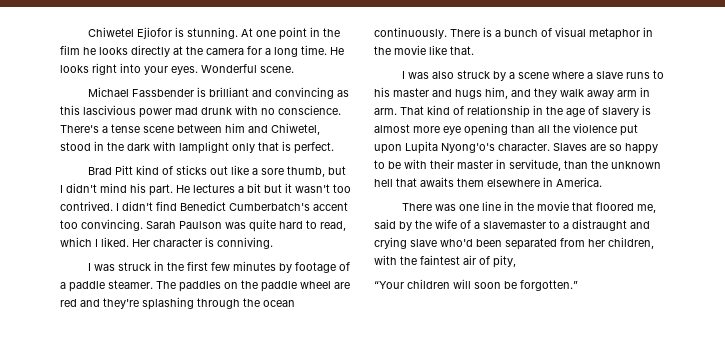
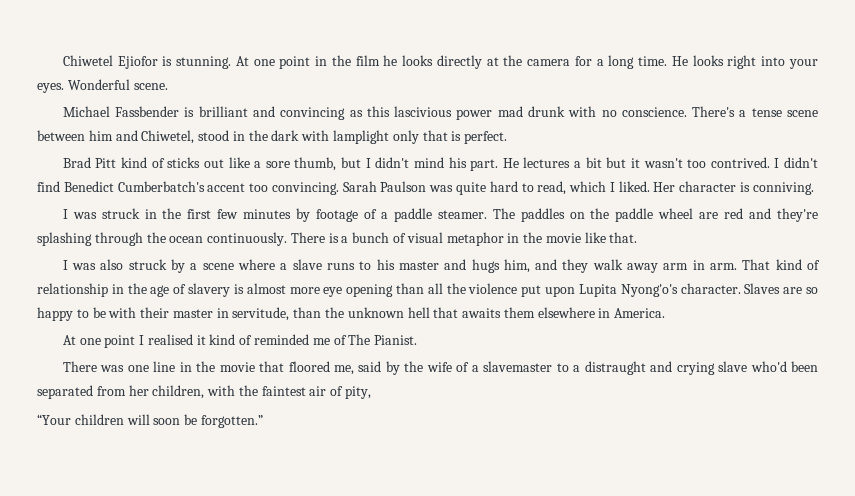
(602, 182) none -> [62,334,418,348] // At one point I realised it kind of reminded me of The Pianist.

